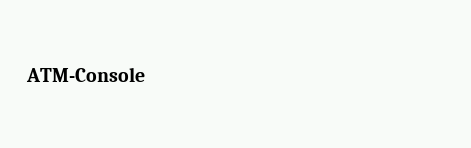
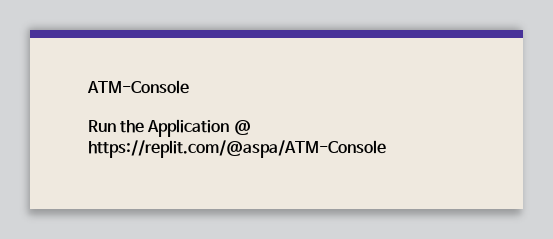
(145, 74) none -> [88,119,251,137] [88,140,386,158] // Run the Application @ https://replit.com/@aspa/ATM-Console

